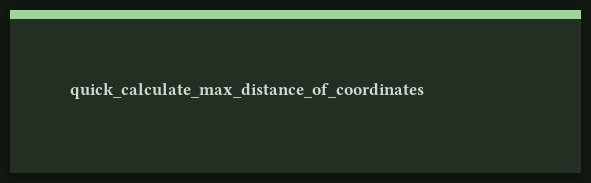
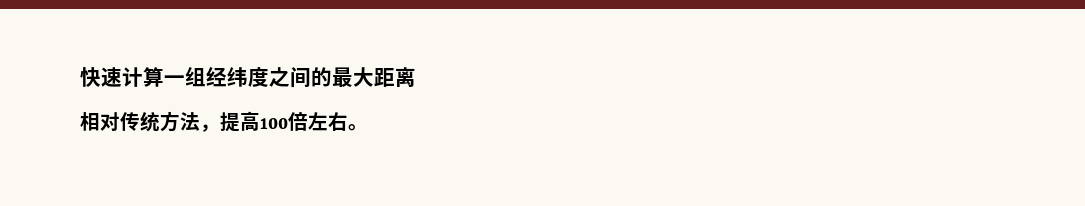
[70,83,424,99] quick_calculate_max_distance_of_coordinates -> [80,67,416,88] [80,111,368,132] 快速计算一组经纬度之间的最大距离 // 相对传统方法，提高100倍左右。

